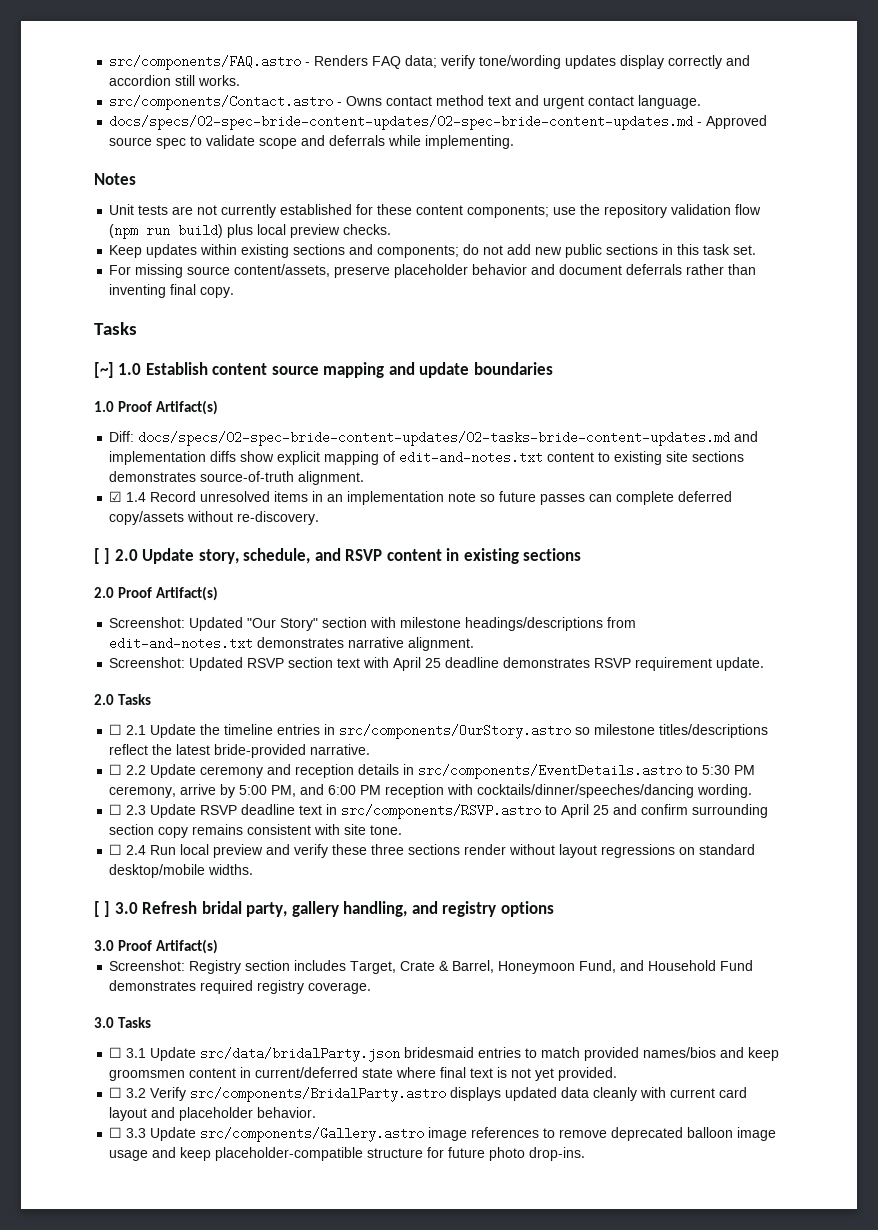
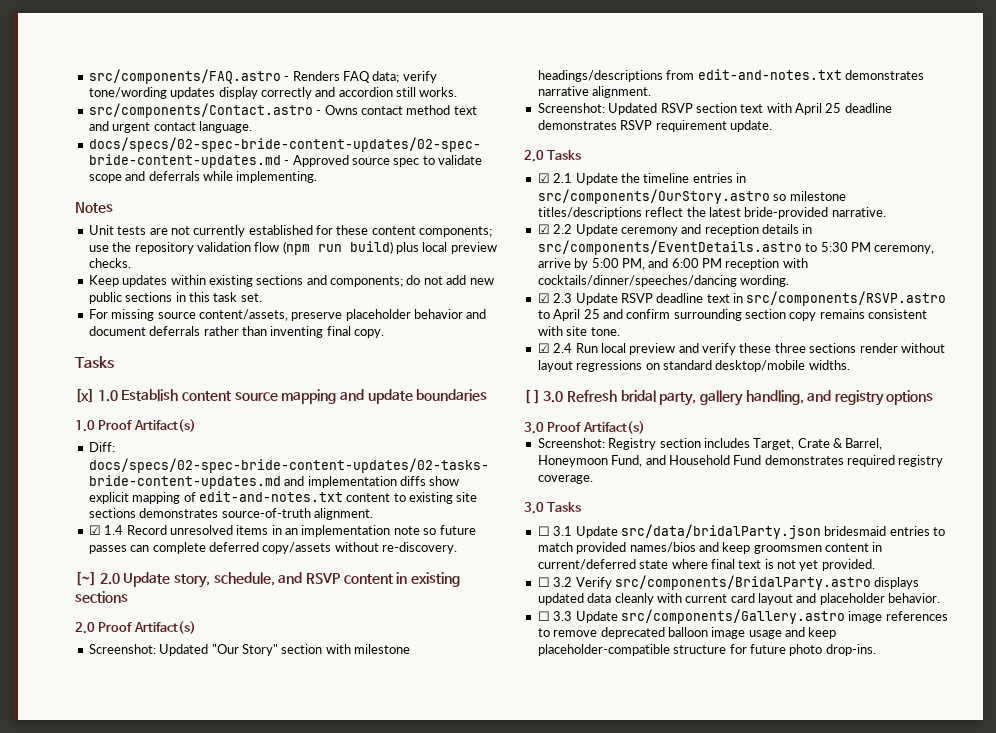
[94,362,114,378] [~] -> [75,388,94,403] [x]
[94,548,111,564] [ ] -> [75,571,96,586] [~]
[109,724,123,735] ☐ -> [537,173,550,183] ☑
[109,764,123,775] ☐ -> [537,224,550,234] ☑
[109,804,123,815] ☐ -> [537,293,550,303] ☑
[109,844,123,855] ☐ -> [537,343,550,353] ☑

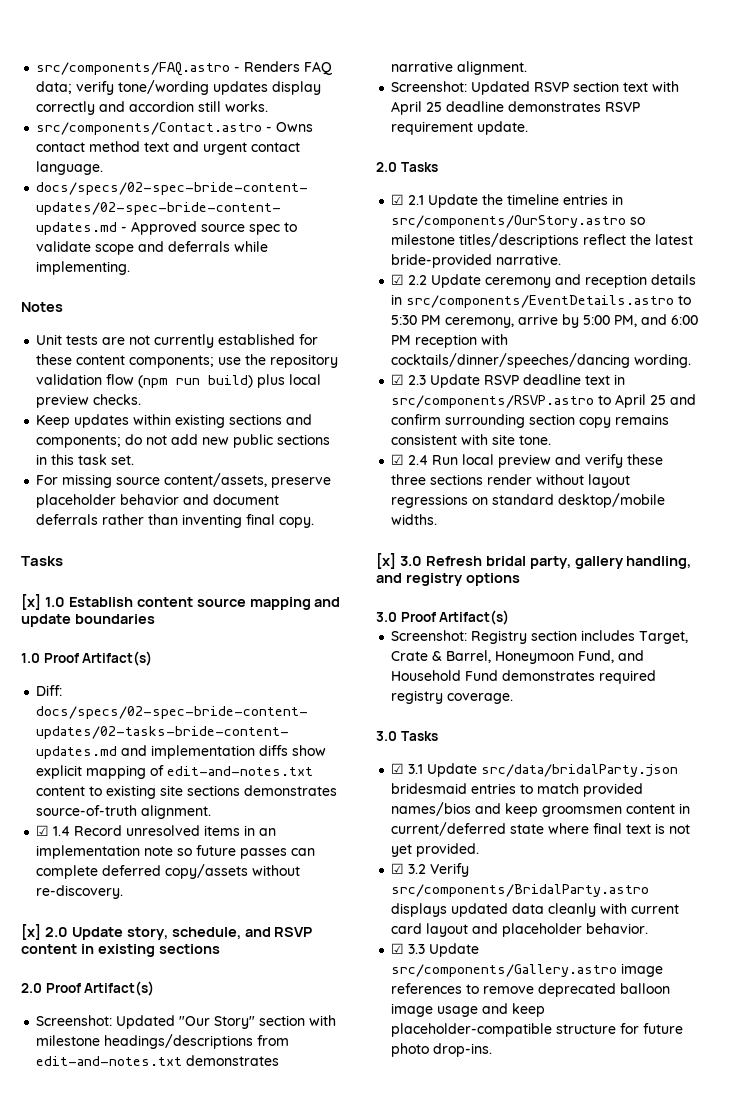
[75,571,96,586] [~] -> [21,924,41,940] [x]
[524,389,540,404] [ ] -> [376,553,396,569] [x]
[537,526,550,536] ☐ -> [391,763,405,774] ☑
[537,577,550,587] ☐ -> [391,863,405,874] ☑
[537,611,550,621] ☐ -> [391,943,405,954] ☑

